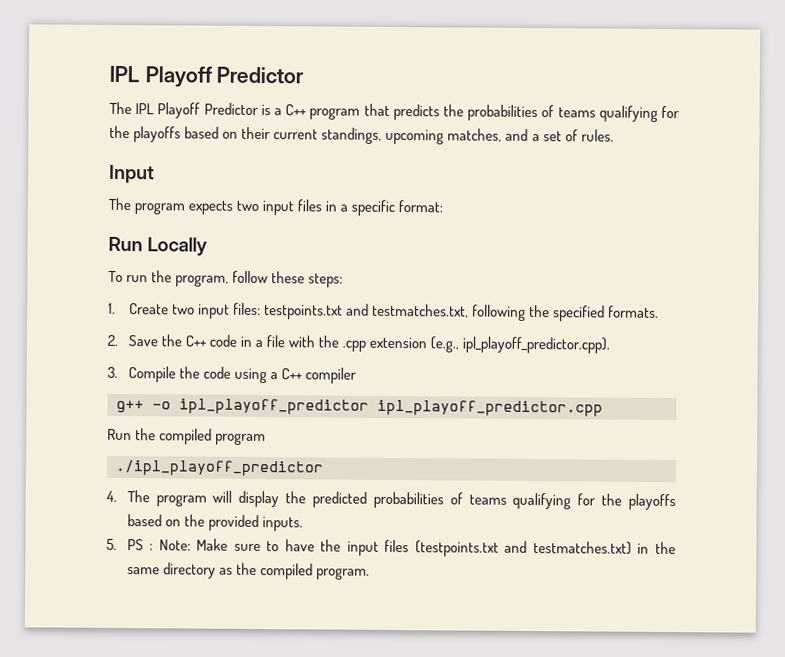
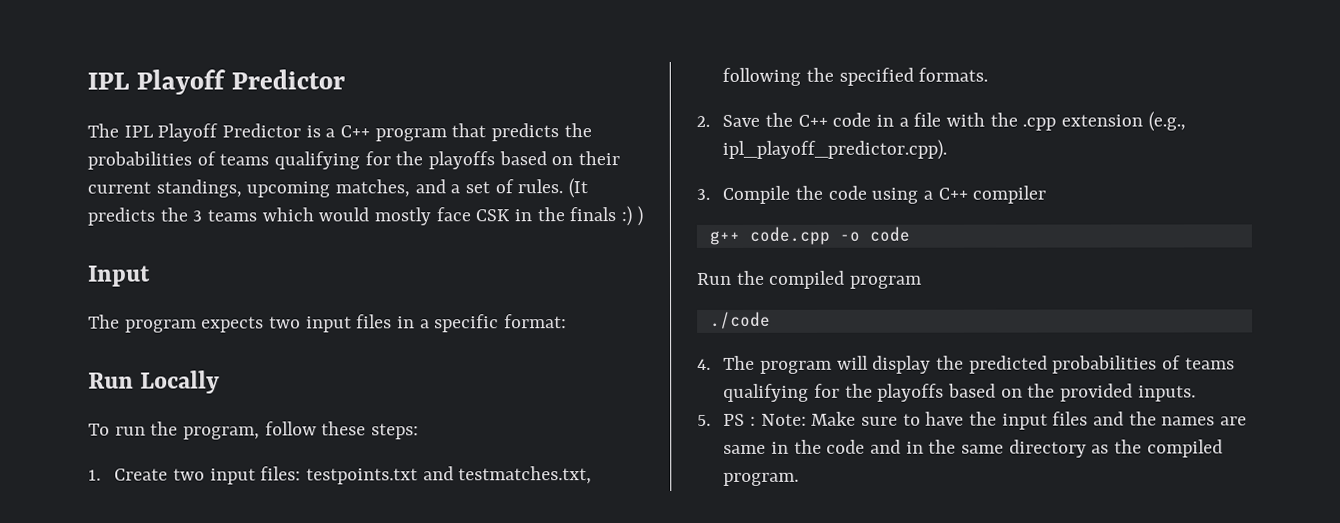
(614, 135) none -> [568,178,589,199] [87,206,643,227] (It predicts the 3 teams which would mostly face CSK in the finals :) )
[152,398,603,417] -o ipl_playoff_predictor ipl_playoff_predictor.cpp -> [748,226,910,245] code.cpp -o code
[115,459,324,477] ./ipl_playoff_predictor -> [709,311,771,329] ./code
[414,540,632,557] (testpoints.txt and testmatches.txt) -> [1092,411,1247,426] [723,439,901,454] and the names are same in the code and

